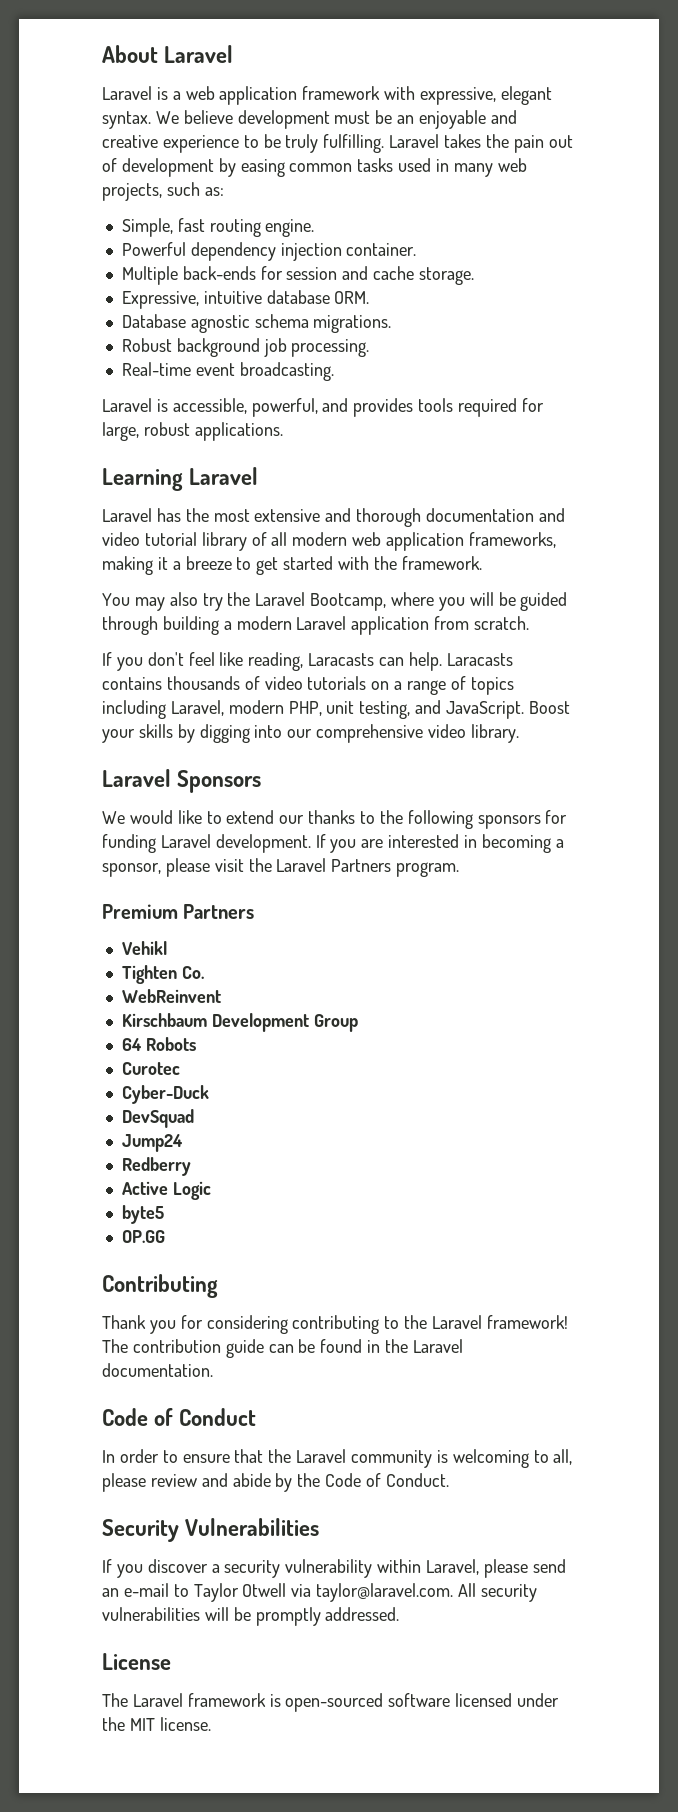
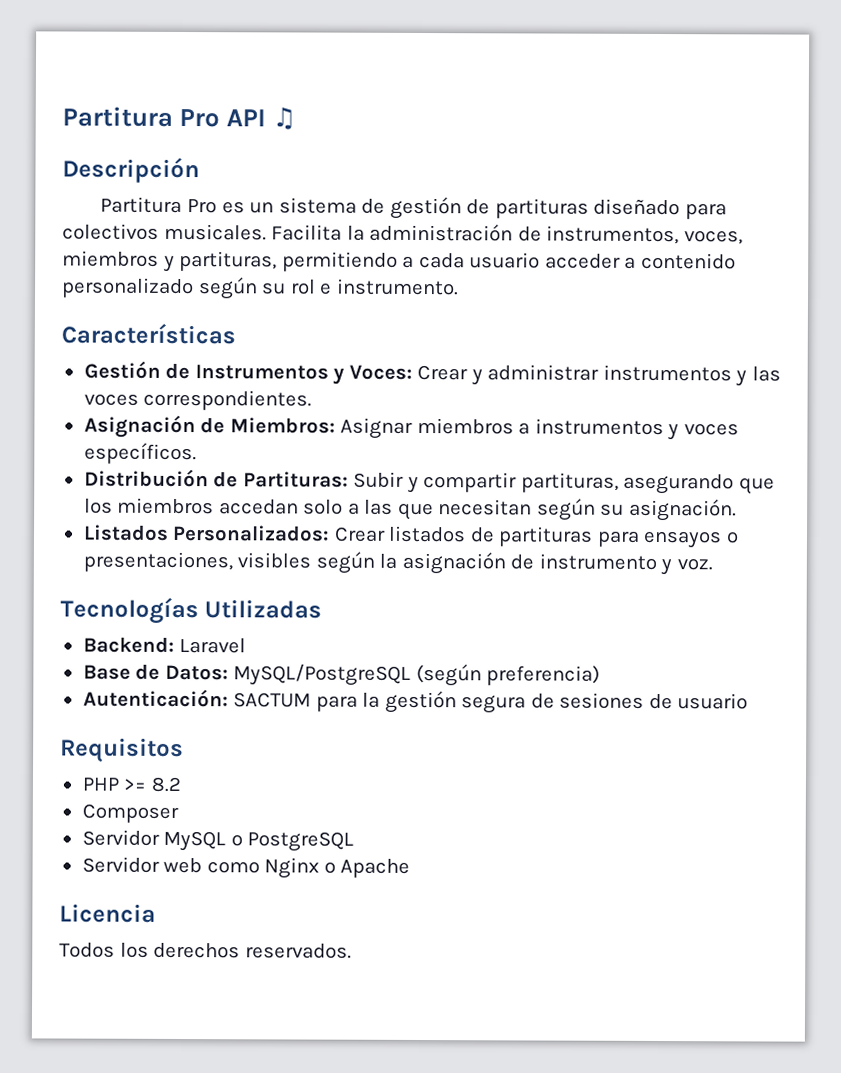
[102,45,234,63] [102,86,552,105] [102,110,517,129] [102,134,573,153] [102,158,527,177] [102,182,224,201] [121,218,315,237] [121,242,417,261] [121,266,474,285] [121,290,370,309] [121,314,392,333] [121,338,370,357] [121,362,334,381] [102,398,544,417] [102,422,283,441] [102,467,259,491] [102,508,565,527] [102,532,556,551] [102,556,482,575] [102,592,568,611] [102,616,530,635] [102,652,513,671] [102,676,514,695] [102,700,570,719] [102,724,519,743] [102,769,262,793] [102,810,568,829] [102,834,564,853] [102,858,460,877] [102,904,255,919] [121,941,167,955] [121,965,204,984] [121,989,221,1003] [121,1013,358,1032] [121,1037,196,1051] [121,1062,180,1075] [121,1085,209,1104] [121,1109,194,1128] [121,1134,183,1152] [121,1157,191,1176] [121,1181,211,1200] [121,1205,164,1224] [121,1230,165,1243] [102,1274,218,1298] [102,1315,568,1334] [102,1339,463,1358] [102,1363,213,1377] [102,1408,257,1426] [102,1449,573,1468] [102,1473,449,1492] [102,1518,320,1542] [102,1559,566,1578] [102,1583,537,1602] [102,1607,400,1626] [102,1653,171,1670] [102,1693,560,1712] [102,1717,211,1731] About Laravel // Laravel is a web application framework with expressive, elegant syntax. We believe development must be an enjoyable and creative experience to be truly fulfilling. Laravel takes the pain out of development by easing common tasks used in many web projects, such as: // Simple, fast routing engine. // Powerful dependency injection container. // Multiple back-ends for session and cache storage. // Expressive, intuitive database ORM. // Database agnostic schema migrations. // Robust background job processing. // Real-time event broadcasting. // Laravel is accessible, powerful, and provides tools required for large, robust applications. // Learning Laravel // Laravel has the most extensive and thorough documentation and video tutorial library of all modern web application frameworks, making it a breeze to get started with the framework. // You may also try the Laravel Bootcamp, where you will be guided through building a modern Laravel application from scratch. // If you don't feel like reading, Laracasts can help. Laracasts contains thousands of video tutorials on a range of topics including Laravel, modern PHP, unit testing, and JavaScript. Boost your skills by digging into our comprehensive video library. // Laravel Sponsors // We would like to extend our thanks to the following sponsors for funding Laravel development. If you are interested in becoming a sponsor, please visit the Laravel Partners program. // Premium Partners // Vehikl // Tighten Co. // WebReinvent // Kirschbaum Development Group // 64 Robots // Curotec // Cyber-Duck // DevSquad // Jump24 // Redberry // Active Logic // byte5 // OP.GG // Contributing // Thank you for considering contributing to the Laravel framework! The contribution guide can be found in the Laravel documentation. // Code of Conduct // In order to ensure that the Laravel community is welcoming to all, please review and abide by the Code of Conduct. // Security Vulnerabilities // If you discover a security vulnerability within Laravel, please send an e-mail to Taylor Otwell via taylor@laravel.com. All security vulnerabilities will be promptly addressed. // License // The Laravel framework is open-sourced software licensed under the MIT license. -> [62,106,297,130] [62,157,200,184] [100,196,727,220] [62,223,743,245] [62,250,736,272] [61,277,459,300] [61,323,236,345] [83,360,781,387] [83,389,313,411] [83,414,739,441] [83,442,197,465] [83,468,775,495] [83,497,737,522] [82,524,739,549] [82,551,713,576] [60,597,323,625] [82,636,247,654] [82,663,601,687] [82,688,749,714] [60,737,184,764] [81,776,181,792] [81,803,179,823] [81,829,355,852] [81,856,411,879] [59,903,156,923] [59,942,352,959] Partitura Pro API ♫ // Descripción // Partitura Pro es un sistema de gestión de partituras diseñado para colectivos musicales. Facilita la administración de instrumentos, voces, miembros y partituras, permitiendo a cada usuario acceder a contenido personalizado según su rol e instrumento. // Características // Gestión de Instrumentos y Voces: Crear y administrar instrumentos y las voces correspondientes. // Asignación de Miembros: Asignar miembros a instrumentos y voces específicos. // Distribución de Partituras: Subir y compartir partituras, asegurando que los miembros accedan solo a las que necesitan según su asignación. // Listados Personalizados: Crear listados de partituras para ensayos o presentaciones, visibles según la asignación de instrumento y voz. // Tecnologías Utilizadas // Backend: Laravel // Base de Datos: MySQL/PostgreSQL (según preferencia) // Autenticación: SACTUM para la gestión segura de sesiones de usuario // Requisitos // PHP >= 8.2 // Composer // Servidor MySQL o PostgreSQL // Servidor web como Nginx o Apache // Licencia // Todos los derechos reservados.

